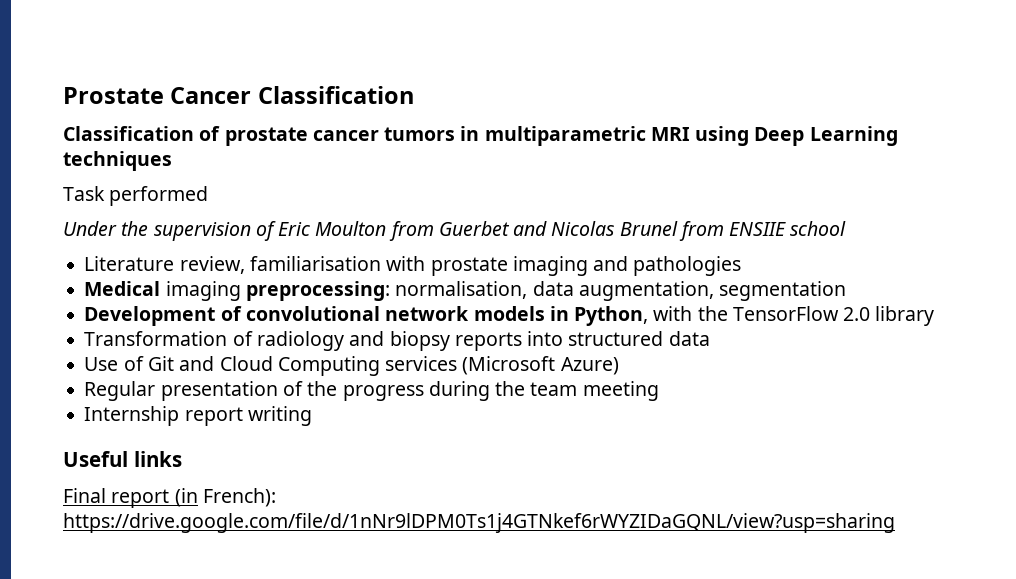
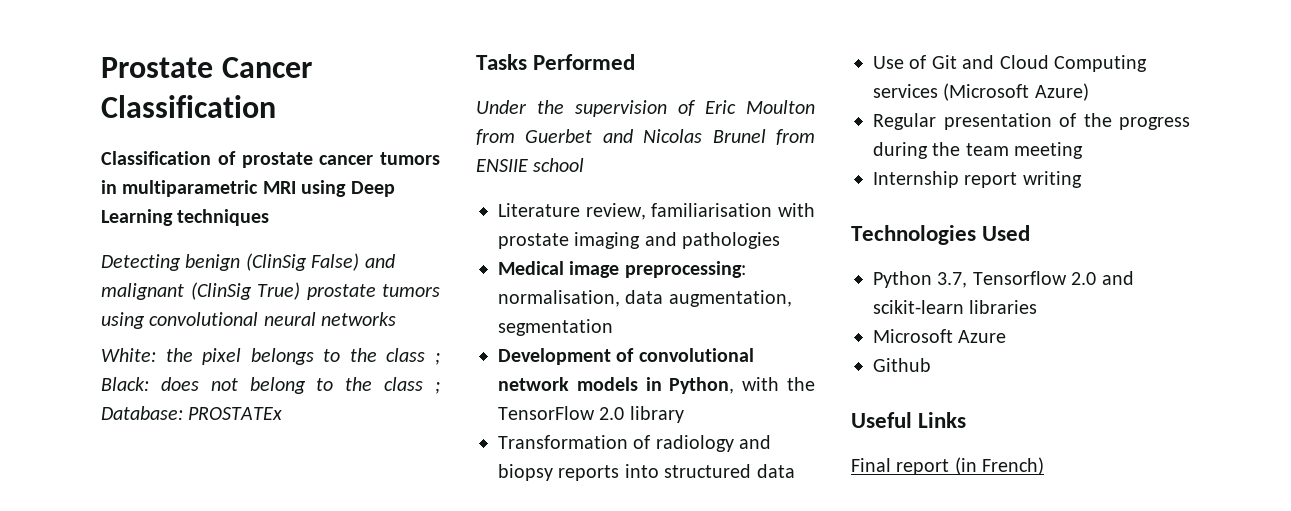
[63,186,209,206] Task performed -> [101,253,395,271] [101,282,440,300] [101,312,397,329] [101,348,440,365] [101,377,440,394] [101,406,283,420] [476,54,636,70] Detecting benign (ClinSig False) and malignant (ClinSig True) prostate tumors using convolutional neural networks // White: the pixel belongs to the class ; Black: does not belong to the class ; Database: PROSTATEx // Tasks Performed
[165,281,241,301] imaging -> [569,261,620,278] image
(312, 416) none -> [851,225,1031,245] [873,271,1134,288] [873,300,1038,314] [873,329,1007,343] [873,358,931,372] // Technologies Used // Python 3.7, Tensorflow 2.0 and scikit-learn libraries // Microsoft Azure // Github
[133,451,182,467] links -> [918,412,967,428] Links
[202,488,276,507] [63,513,895,533] French): https://drive.google.com/file/d/1nNr9lDPM0Ts1j4GTNkef6rWYZIDaGQNL/view?usp=sharing -> [982,457,1045,475] French)

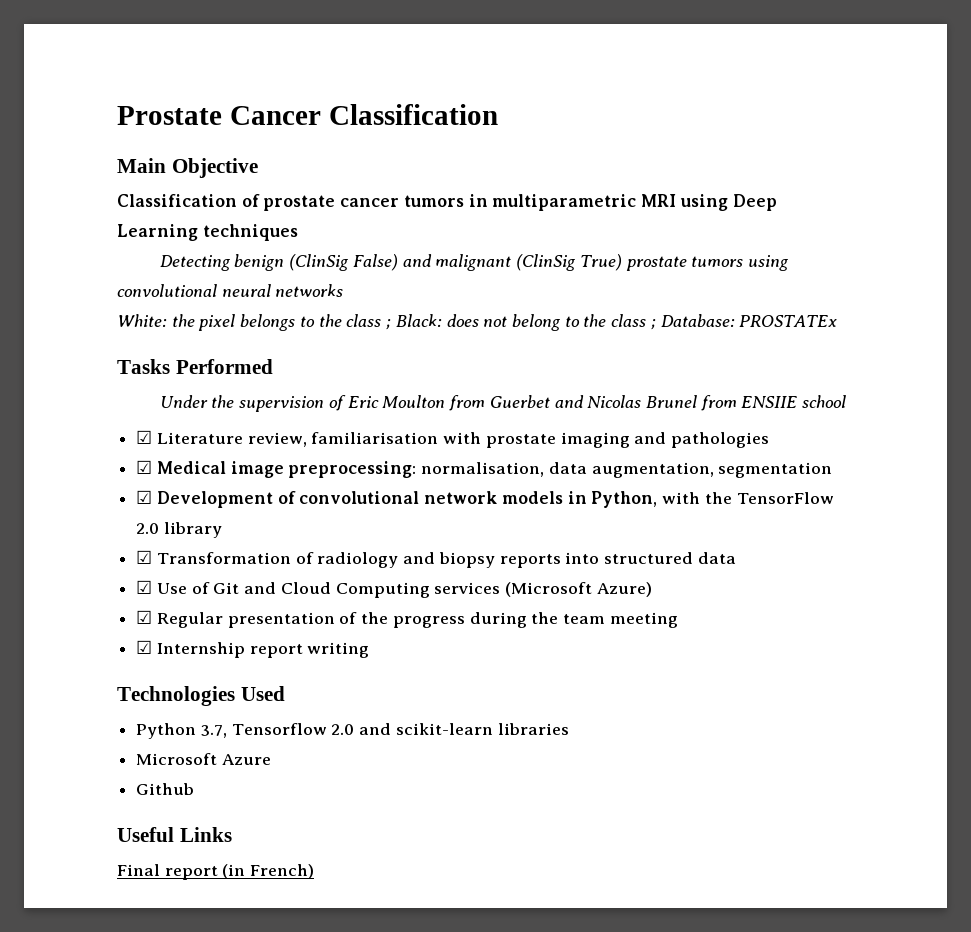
(276, 106) none -> [117,158,258,178] // Main Objective
(585, 165) none -> [136,430,153,444] ☑
(781, 240) none -> [136,460,153,474] ☑
(613, 327) none -> [136,490,153,504] ☑
(684, 414) none -> [136,550,153,564] ☑
(795, 471) none -> [136,580,153,594] ☑
(1089, 92) none -> [136,610,153,624] ☑
(1084, 150) none -> [136,640,153,654] ☑

